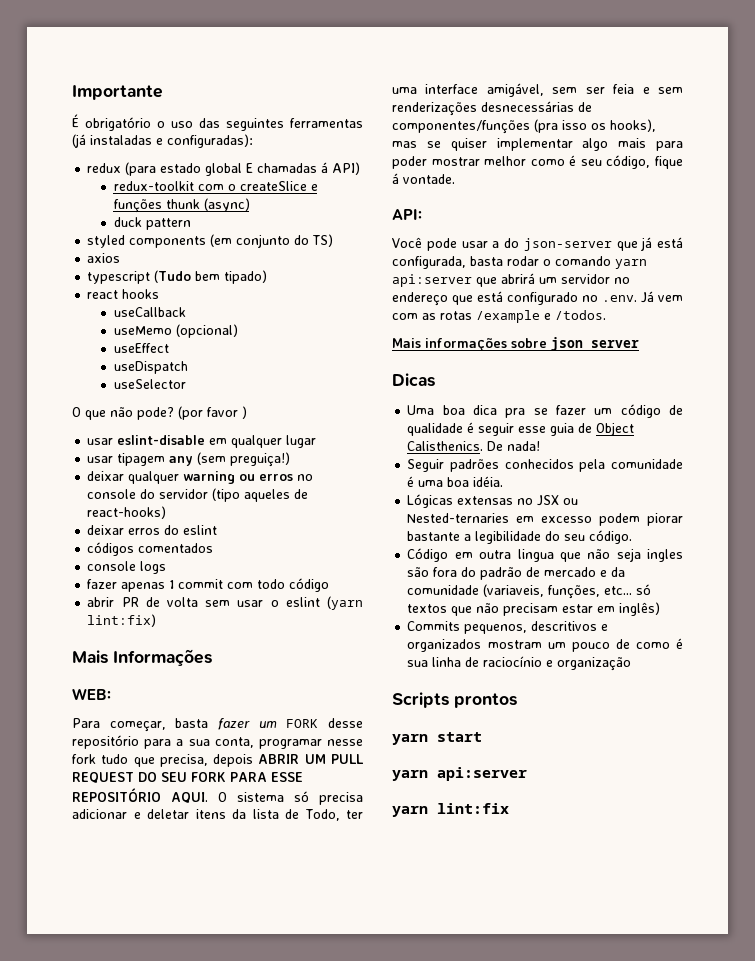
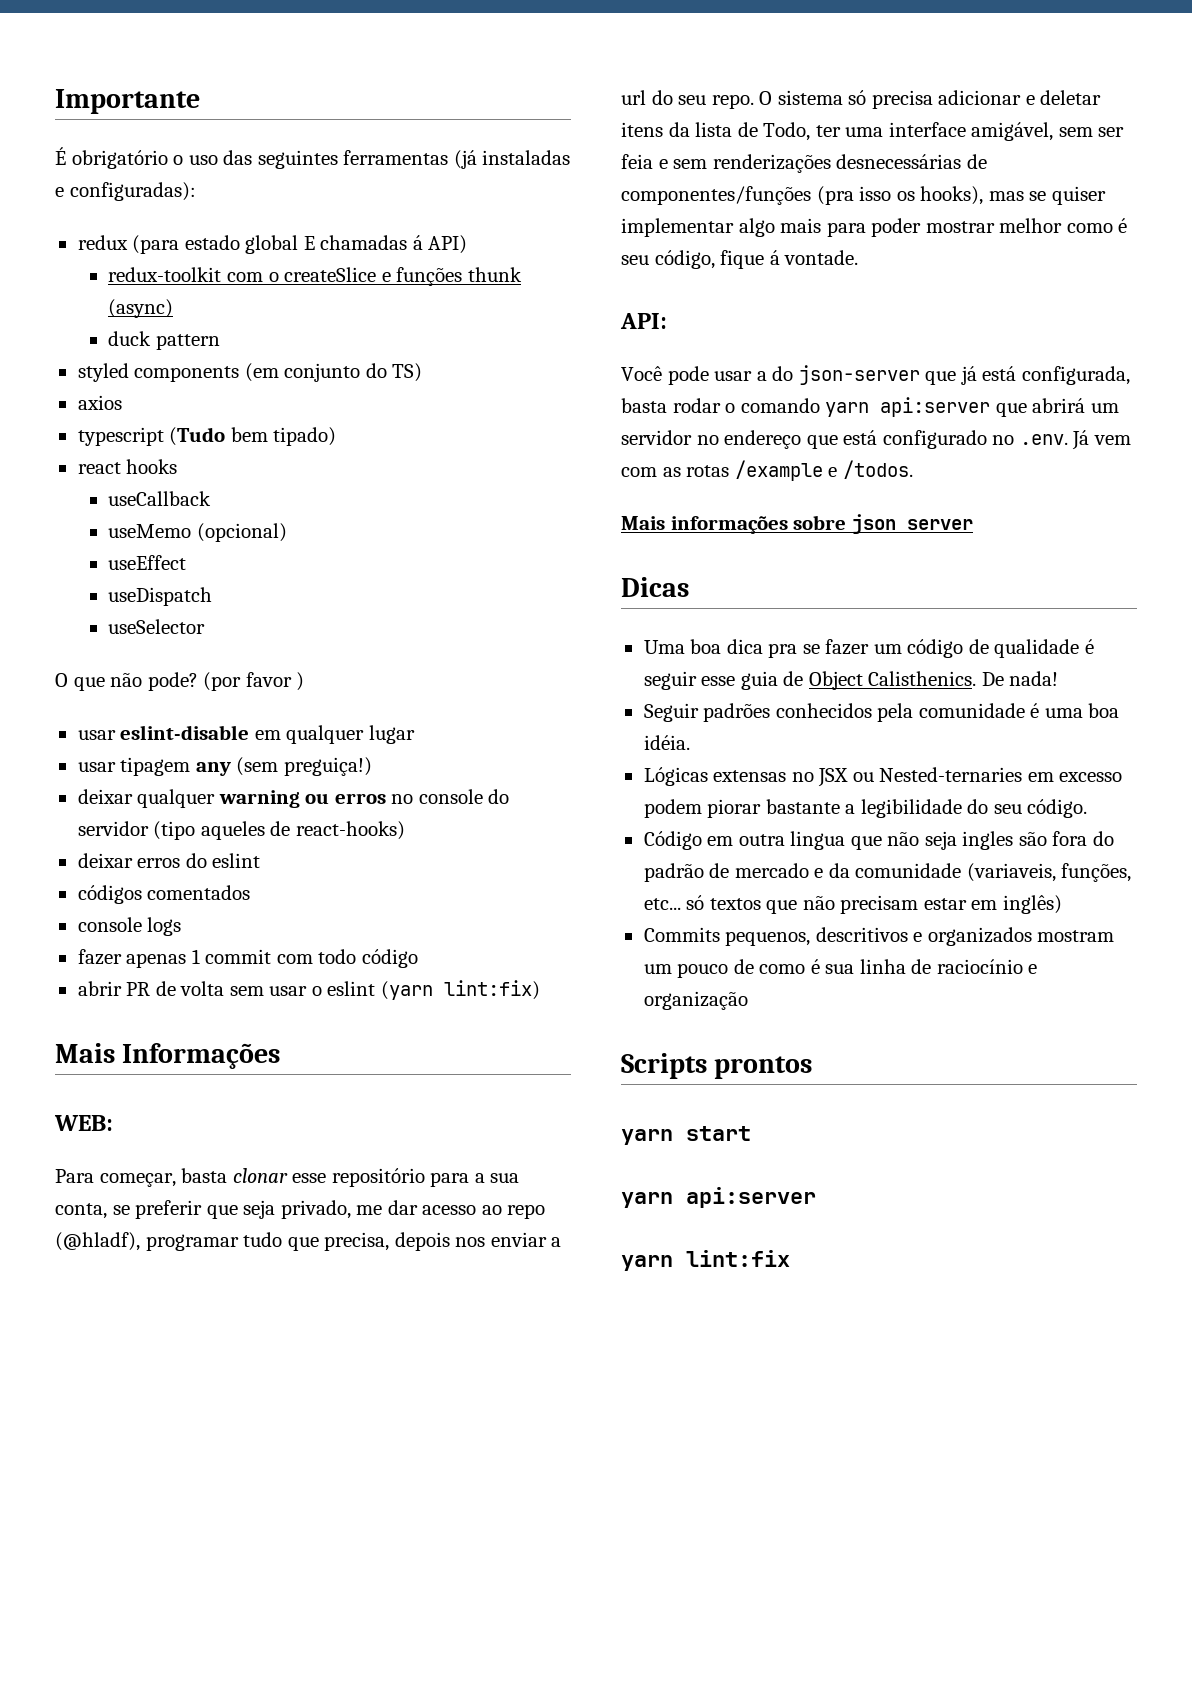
[218,718,363,730] fazer um FORK desse -> [232,1168,327,1183] clonar esse
[258,739,363,749] [72,754,364,767] [72,772,303,783] [72,788,208,803] programar nesse fork tudo que precisa, depois ABRIR UM PULL REQUEST DO SEU FORK PARA ESSE REPOSITÓRIO AQUI. -> [112,1200,546,1219] [55,1232,562,1251] [621,90,754,109] se preferir que seja privado, me dar acesso ao repo (@hladf), programar tudo que precisa, depois nos enviar a url do seu repo.

